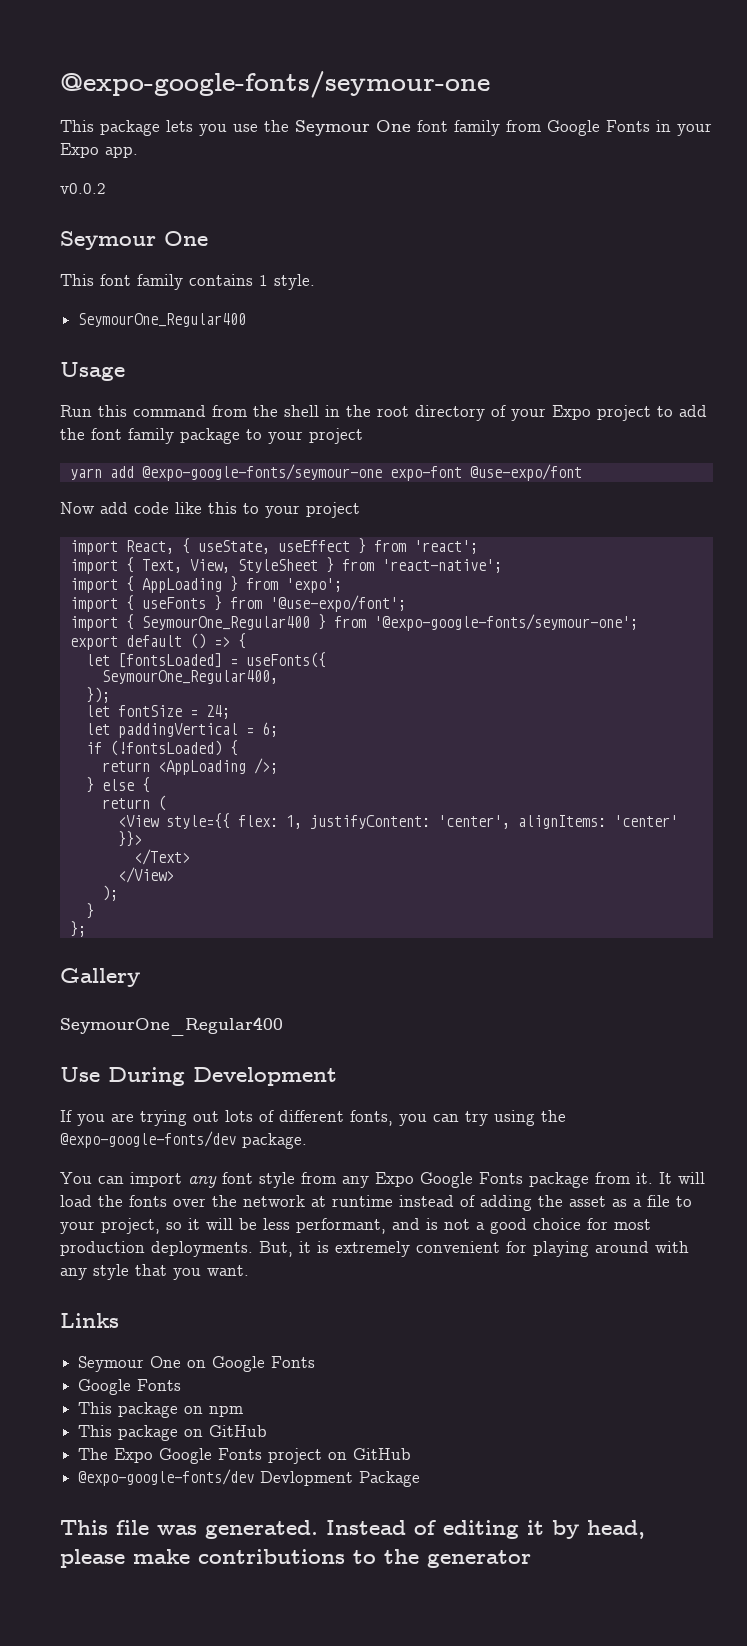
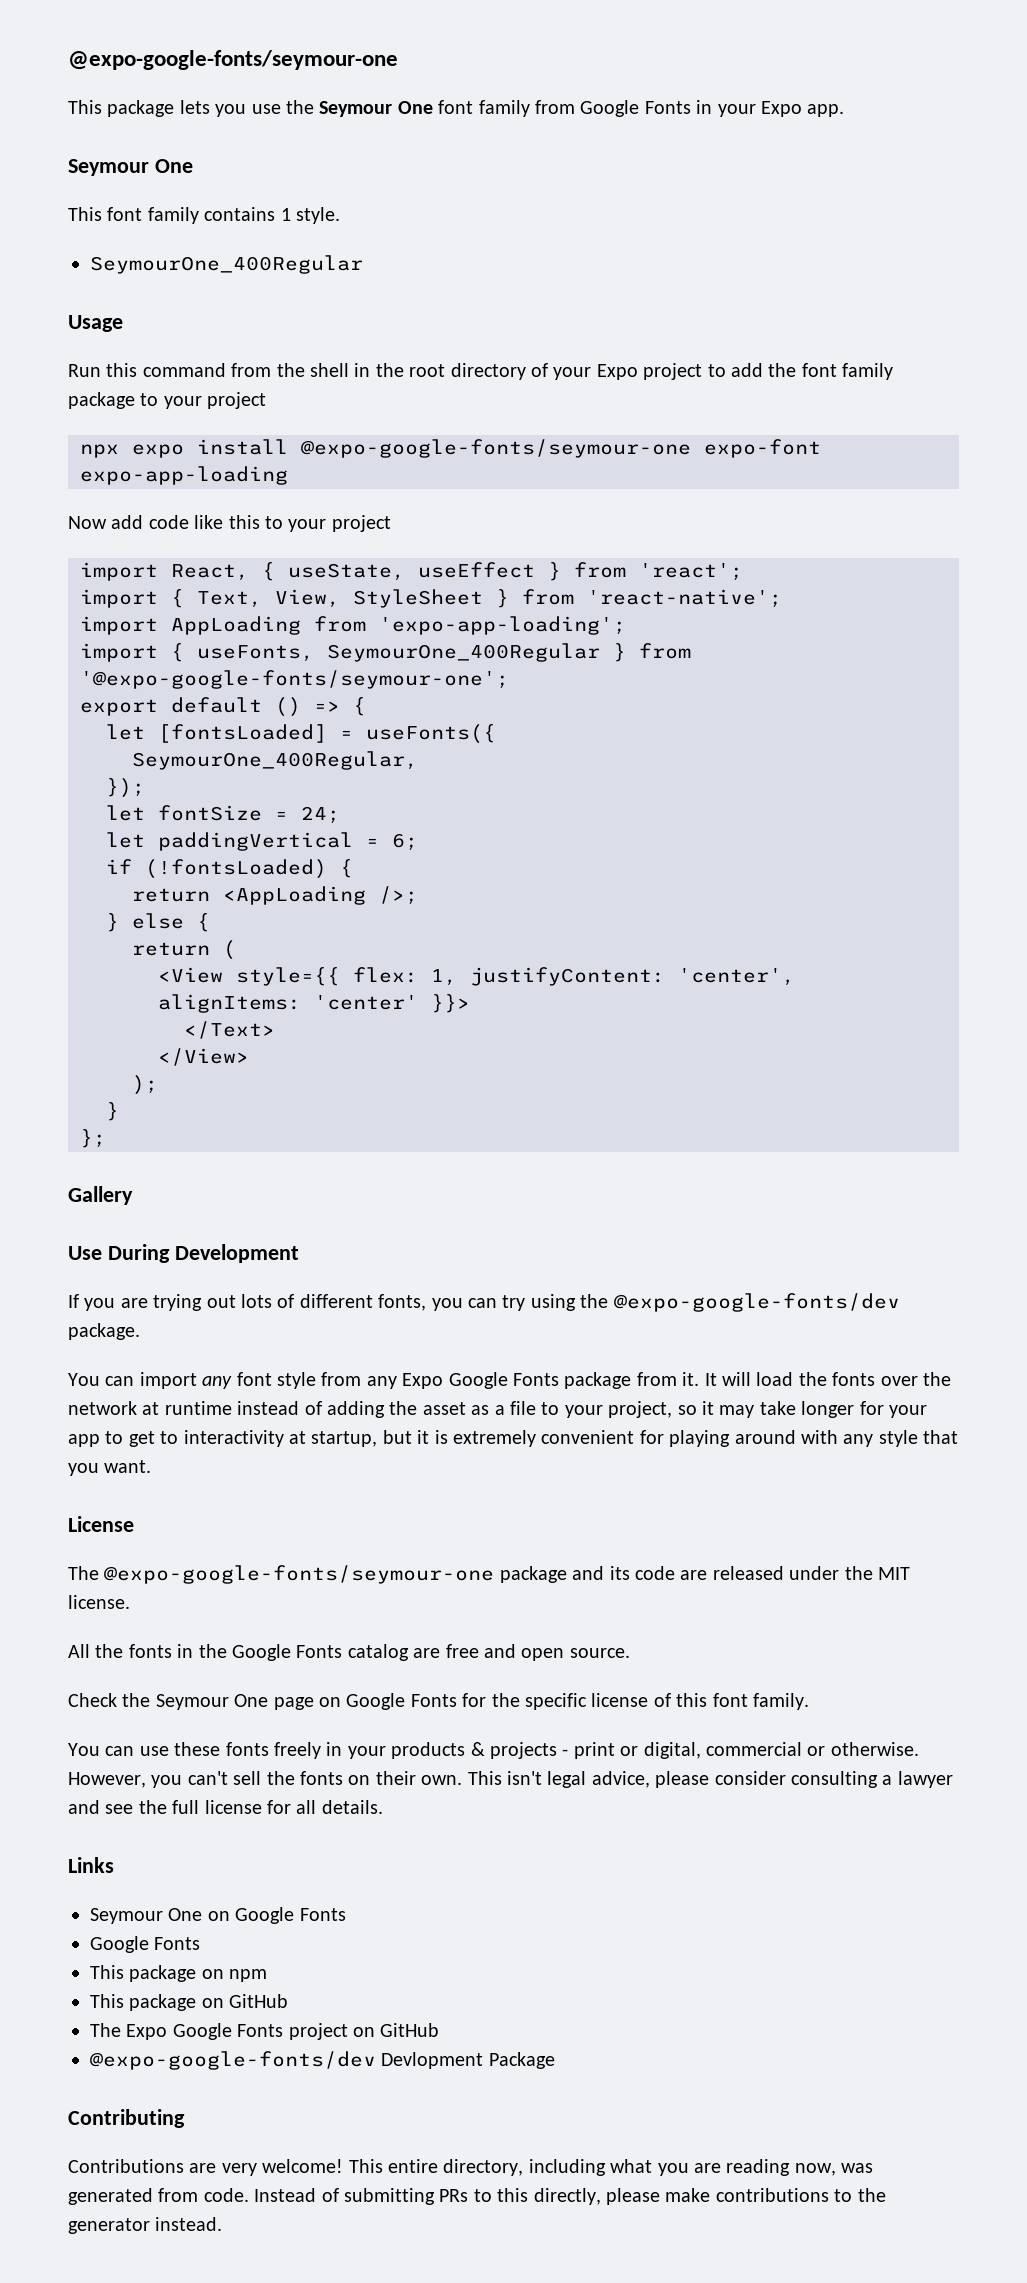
[60,183,106,194] // v0.0.2 -> (845, 110) none
[78,313,247,327] SeymourOne_Regular400 -> [90,255,363,274] SeymourOne_400Regular
[69,466,134,480] yarn add -> [80,439,288,458] npx expo install
[469,464,582,481] @use-expo/font -> [80,466,288,485] expo-app-loading
[125,576,342,593] [69,595,406,612] [69,614,310,631] { AppLoading } from 'expo'; // import { useFonts } from '@use-expo/font'; // import { SeymourOne_Regular400 -> [171,616,626,635] [80,643,600,662] AppLoading from 'expo-app-loading'; // import { useFonts, SeymourOne_400Regular
[101,670,278,684] SeymourOne_Regular400, -> [132,751,418,770] SeymourOne_400Regular,
[60,1017,283,1036] // SeymourOne_Regular400 -> (133, 1195) none
[206,1218,651,1234] [60,1241,293,1257] will be less performant, and is not a good choice for most production deployments. But, -> [719,1401,927,1418] [68,1430,412,1447] may take longer for your app to get to interactivity at startup, but
(249, 1270) none -> [68,1516,134,1532] [68,1565,910,1584] [68,1595,130,1609] [68,1644,630,1661] [68,1693,809,1710] [68,1742,919,1759] [68,1771,953,1788] [68,1800,383,1814] // License // The @expo-google-fonts/seymour-one package and its code are released under the MIT license. // All the fonts in the Google Fonts catalog are free and open source. // Check the Seymour One page on Google Fonts for the specific license of this font family. // You can use these fonts freely in your products & projects - print or digital, commercial or otherwise. However, you can't sell the fonts on their own. This isn't legal advice, please consider consulting a lawyer and see the full license for all details.
[60,1520,645,1539] This file was generated. Instead of editing it by head, -> [68,2109,185,2128] [68,2159,874,2176] [68,2188,601,2205] Contributing // Contributions are very welcome! This entire directory, including what you are reading now, was generated from code. Instead of submitting PRs to this directly,
(531, 1559) none -> [155,2217,223,2231] instead.

